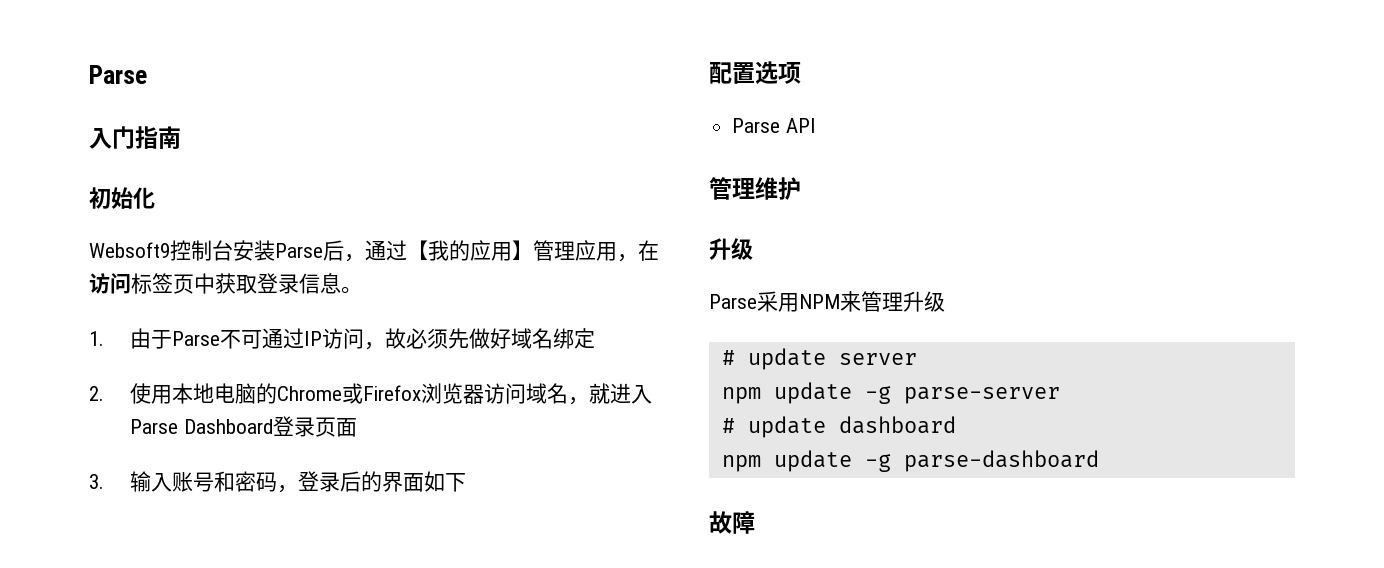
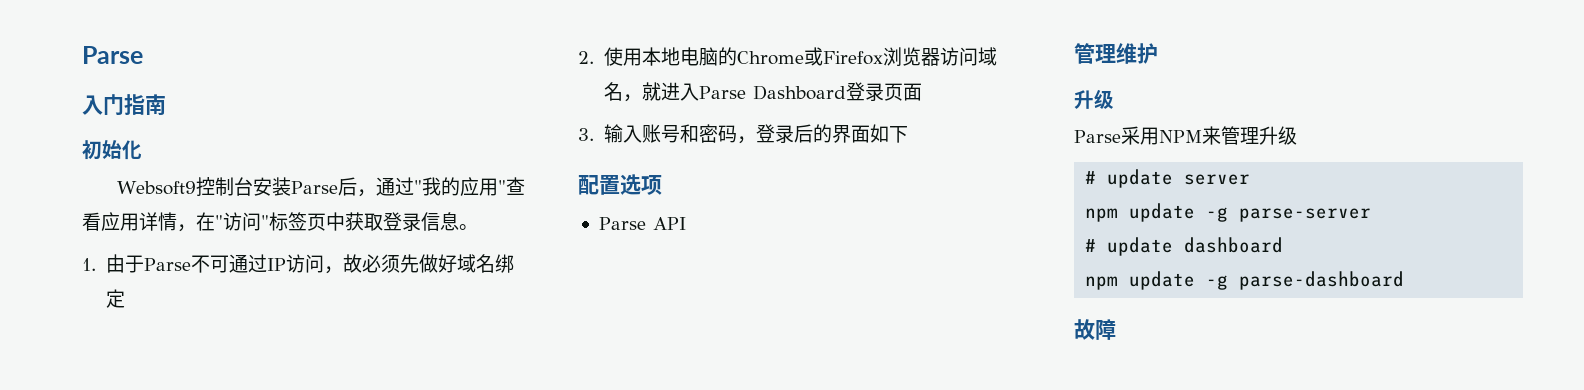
[407,240,428,260] 【 -> [413,180,422,194] "
[512,240,659,262] [89,273,131,294] 】管理应用，在访问 -> [497,177,525,195] [82,212,269,232] "查看应用详情，在"访问"

